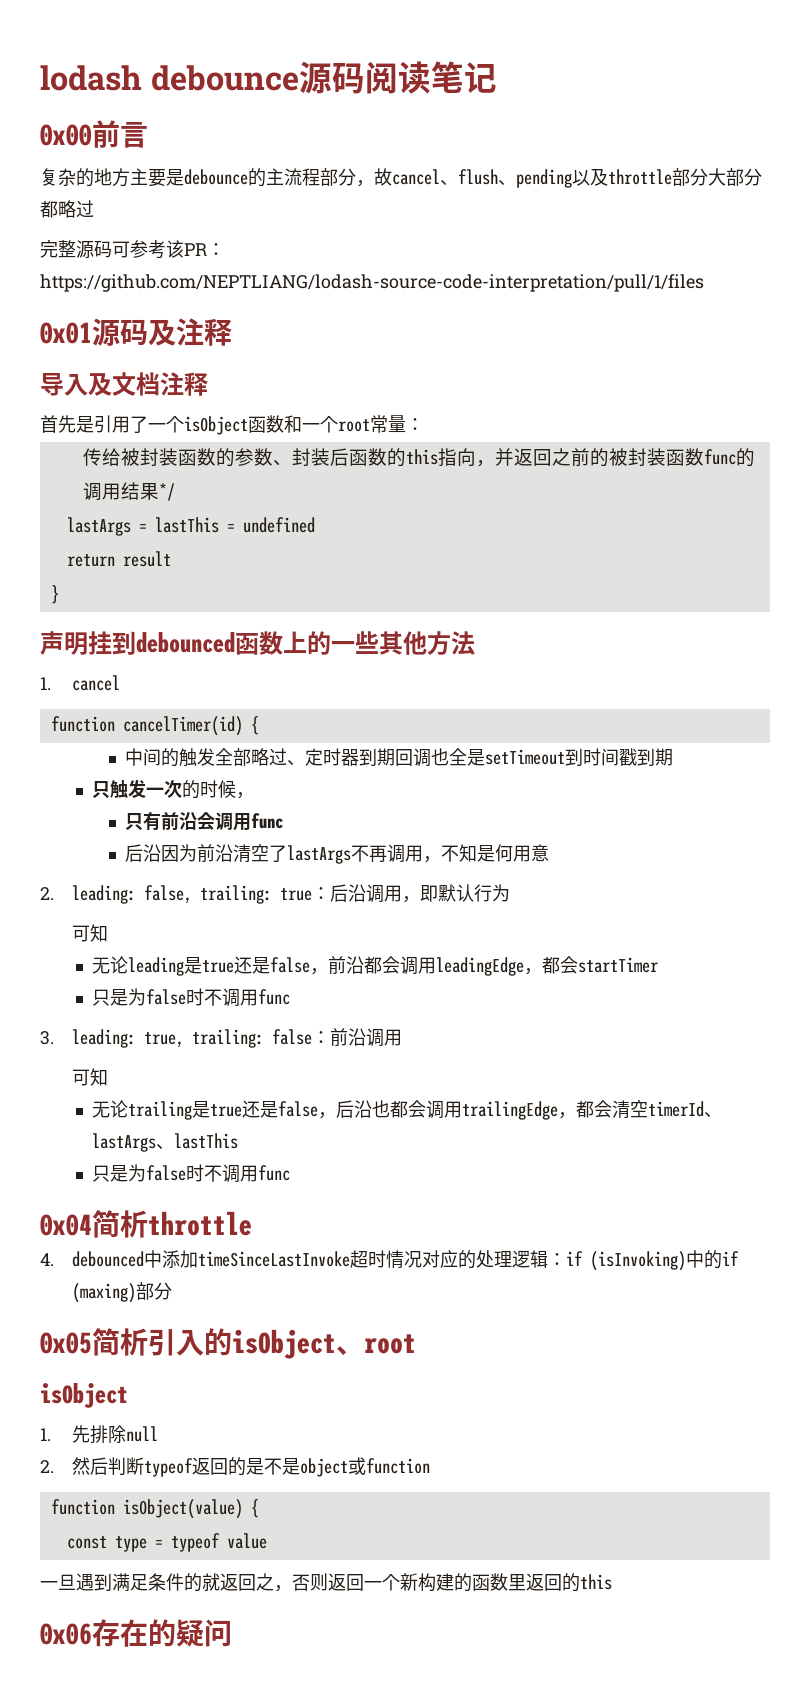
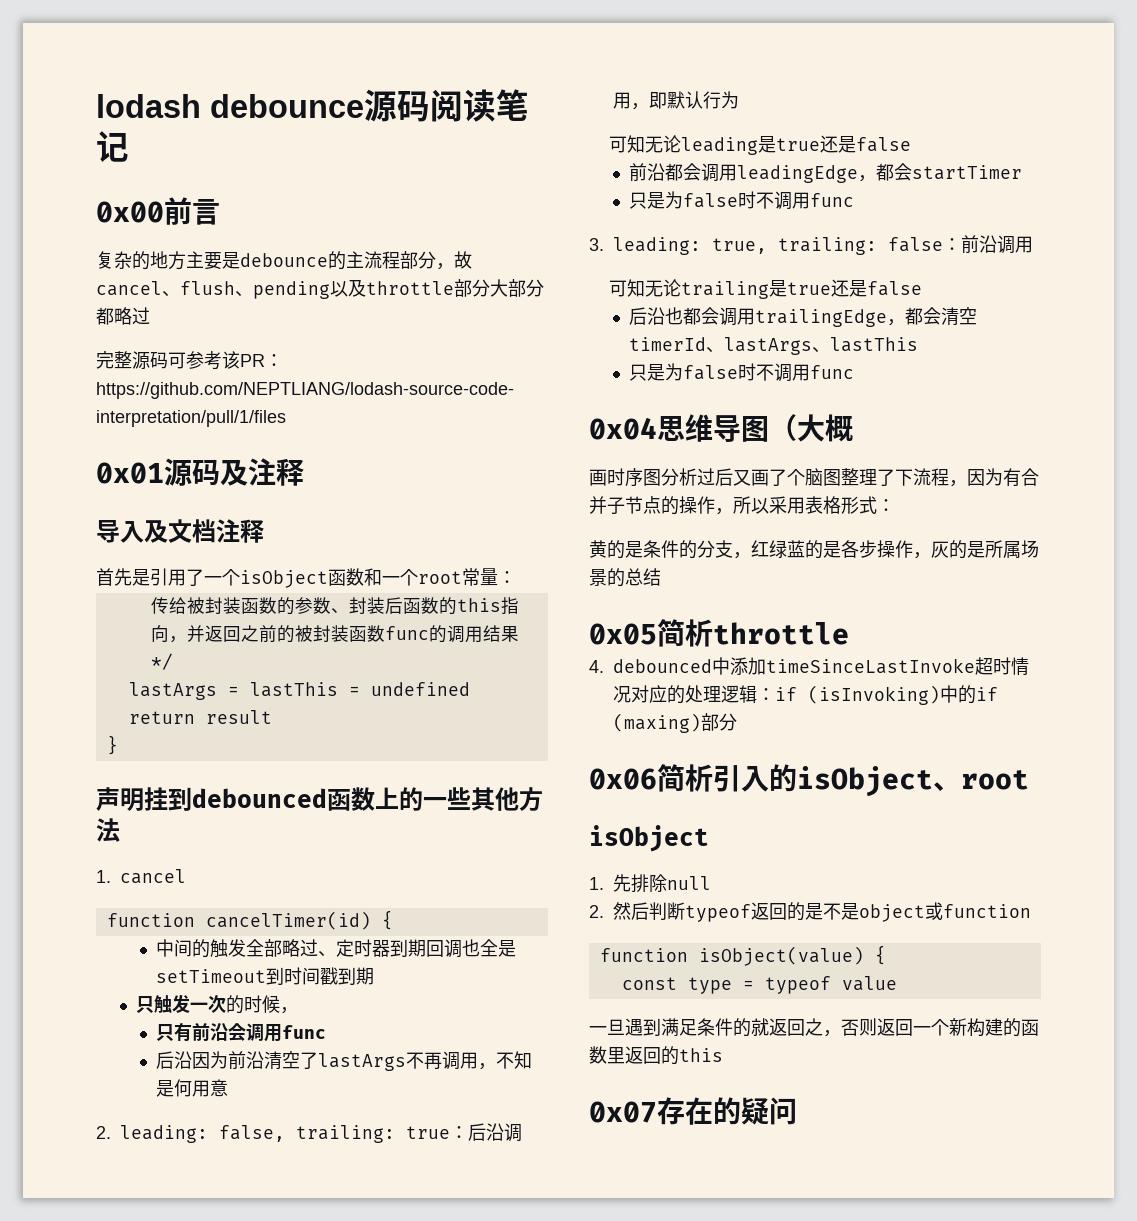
(109, 933) // -> (646, 144) none
[310,968,329,975] ， -> (912, 144) //
(109, 1077) // -> (646, 288) none
[318,1112,337,1119] ， -> (923, 288) //
(92, 1225) none -> [657,414,853,442] [589,468,1039,487] [589,496,895,515] [589,540,1039,559] [589,568,661,587] [589,623,657,645] 思维导图（大概 // 画时序图分析过后又画了个脑图整理了下流程，因为有合并子节点的操作，所以采用表格形式： // 黄的是条件的分支，红绿蓝的是各步操作，灰的是所属场景的总结 // 0x05
[40,1332,92,1354] 0x05 -> [589,768,657,790] 0x06
[40,1623,92,1645] 0x06 -> [589,1101,657,1123] 0x07

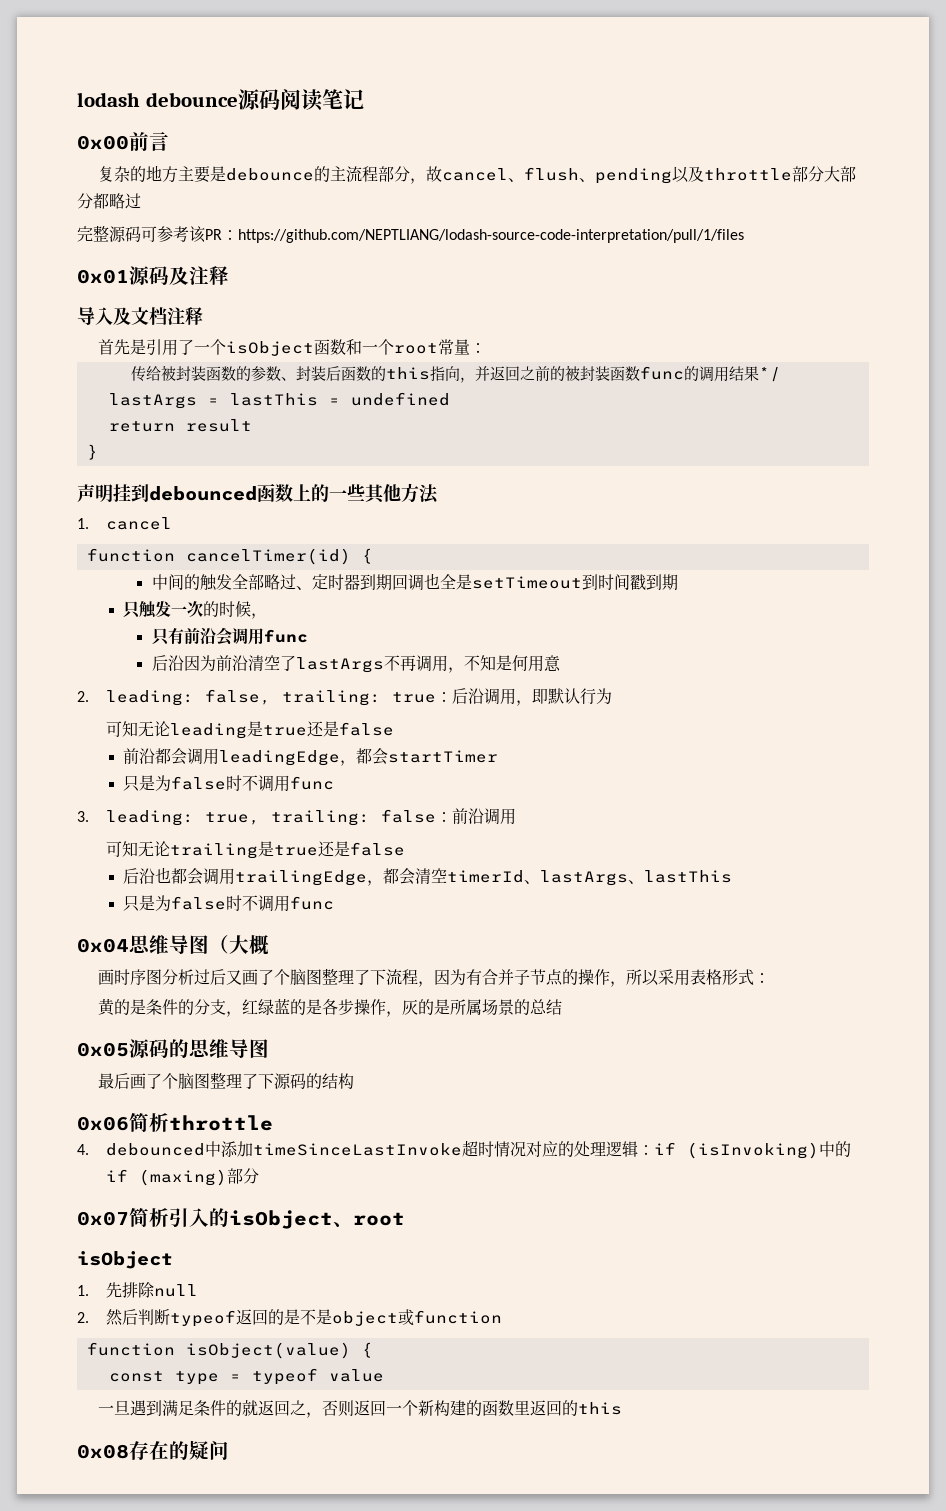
(657, 634) none -> [129,1039,269,1058] [98,1072,355,1089] [77,1116,129,1131] 源码的思维导图 // 最后画了个脑图整理了下源码的结构 // 0x06
[589,768,657,790] 0x06 -> [77,1211,129,1226] 0x07
[589,1101,657,1123] 0x07 -> [77,1444,129,1459] 0x08

